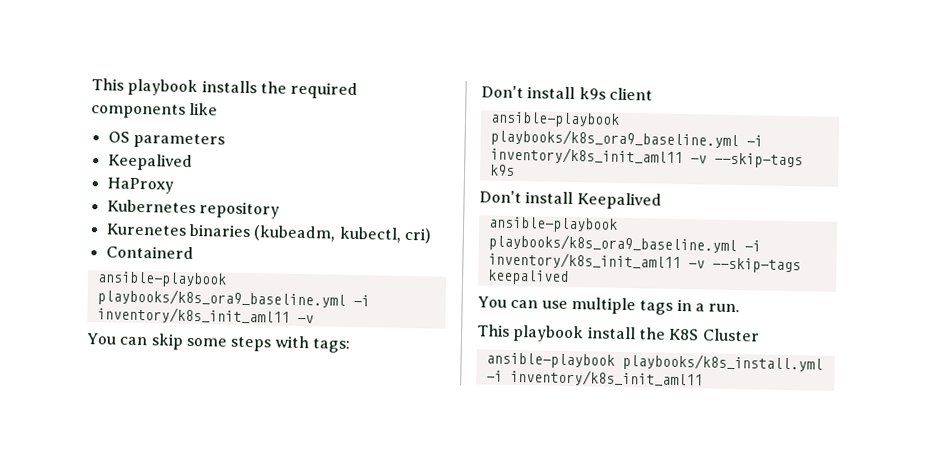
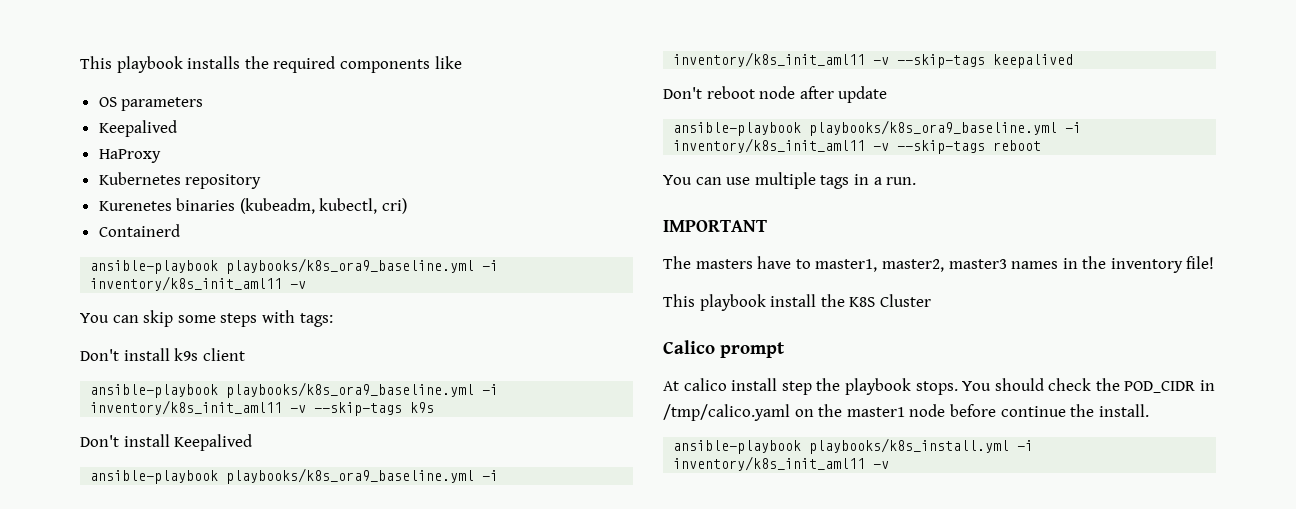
(569, 277) none -> [663,86,888,103] [673,120,1082,136] [673,138,1042,154] // Don't reboot node after update // ansible-playbook playbooks/k8s_ora9_baseline.yml -i inventory/k8s_init_aml11 -v --skip-tags reboot
(741, 308) none -> [663,220,767,232] [663,256,1215,273] // IMPORTANT // The masters have to master1, master2, master3 names in the inventory file!
(760, 335) none -> [663,340,786,358] [663,378,1216,395] [663,404,1149,421] // Calico prompt // At calico install step the playbook stops. You should check the POD_CIDR in /tmp/calico.yaml on the master1 node before continue the install.
(703, 378) none -> [873,461,890,469] -v

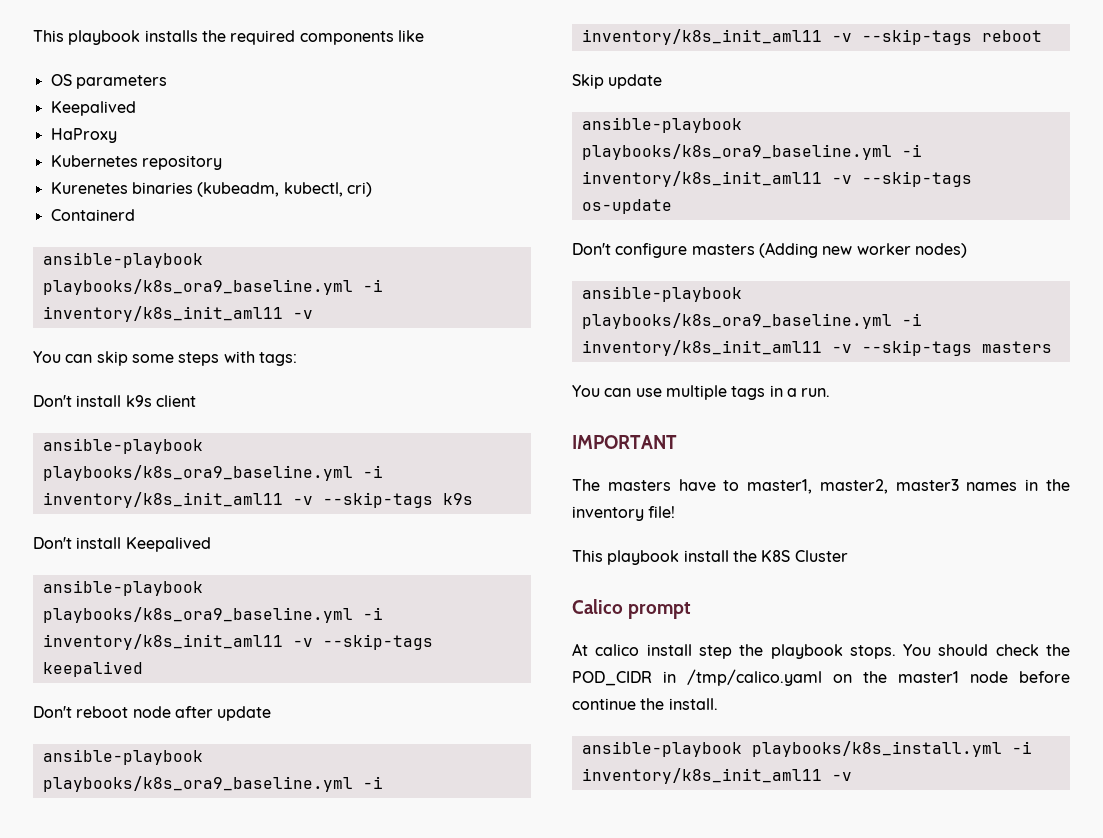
(1042, 145) none -> [572,74,663,89] [581,117,742,133] [581,144,922,160] [581,171,972,187] [581,199,672,214] [572,242,967,258] [581,286,742,302] [581,313,922,329] [581,340,1052,356] // Skip update // ansible-playbook playbooks/k8s_ora9_baseline.yml -i inventory/k8s_init_aml11 -v --skip-tags os-update // Don't configure masters (Adding new worker nodes) // ansible-playbook playbooks/k8s_ora9_baseline.yml -i inventory/k8s_init_aml11 -v --skip-tags masters

